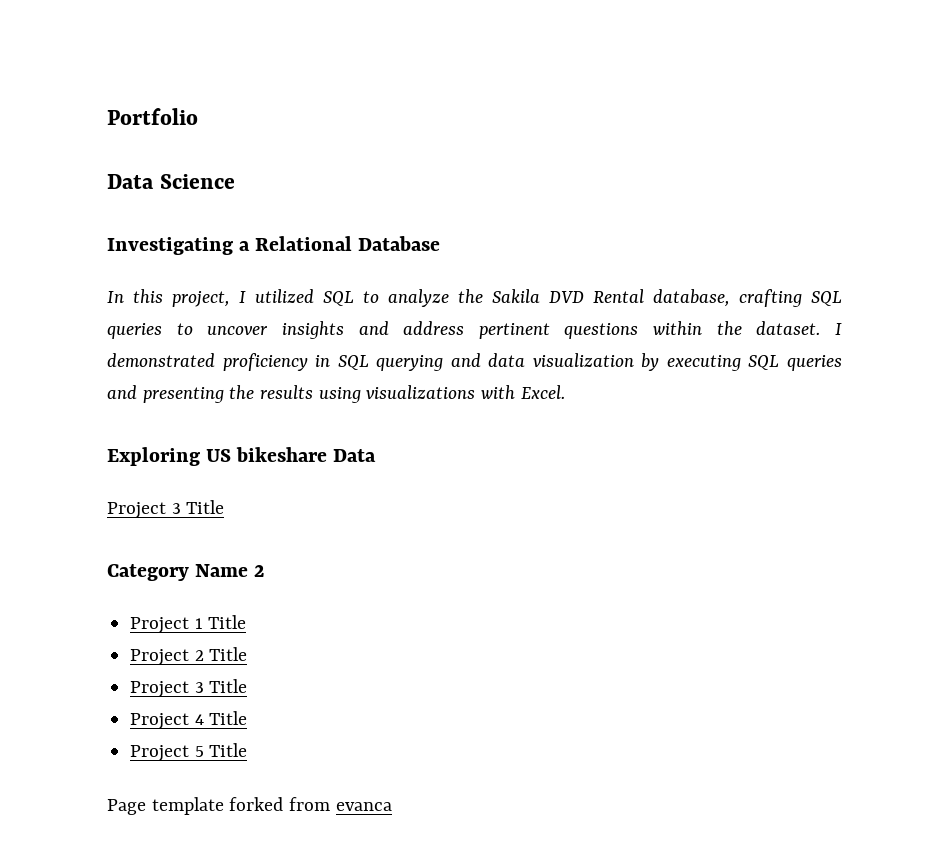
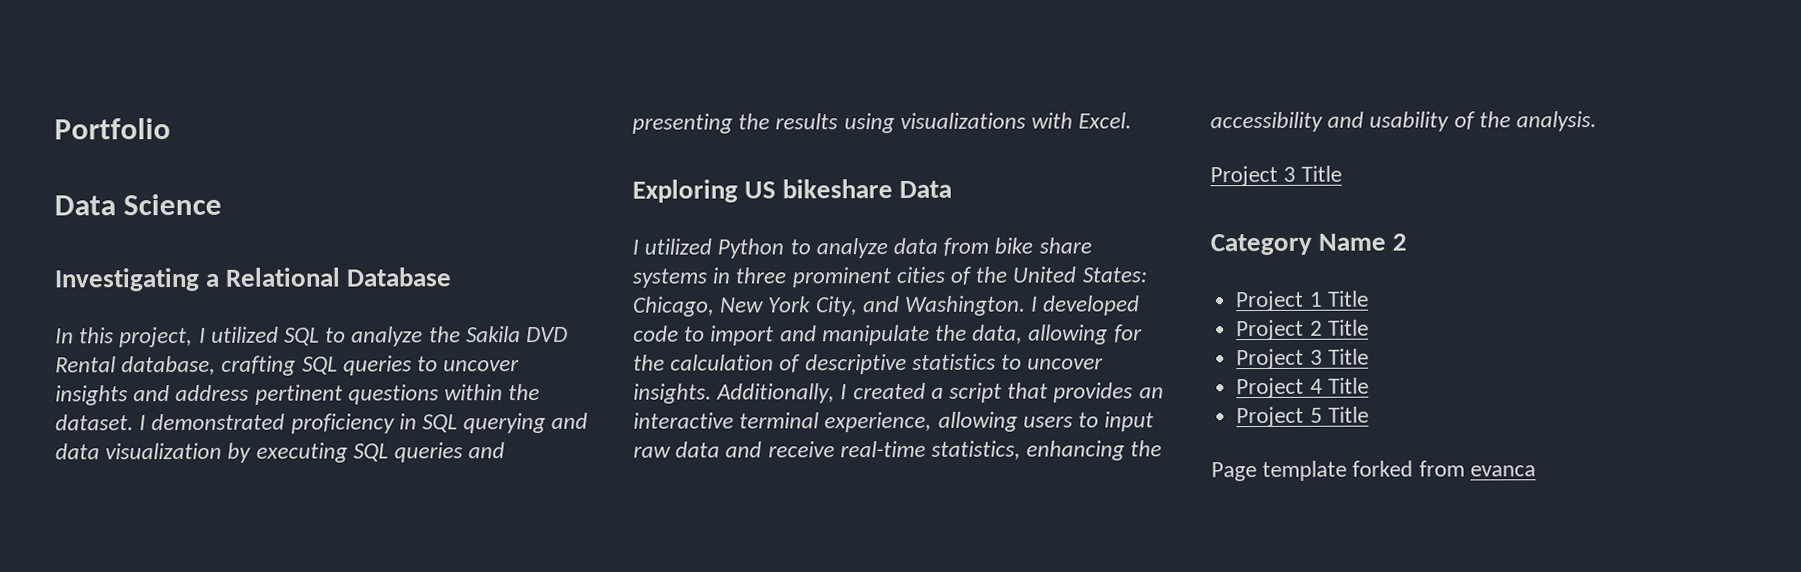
(377, 455) none -> [632,237,1092,259] [632,266,1147,288] [633,295,1141,317] [633,324,1143,346] [633,353,1105,375] [633,382,1164,404] [633,411,1155,433] [633,440,1163,461] [1210,111,1598,133] // I utilized Python to analyze data from bike share systems in three prominent cities of the United States: Chicago, New York City, and Washington. I developed code to import and manipulate the data, allowing for the calculation of descriptive statistics to uncover insights. Additionally, I created a script that provides an interactive terminal experience, allowing users to input raw data and receive real-time statistics, enhancing the accessibility and usability of the analysis.

